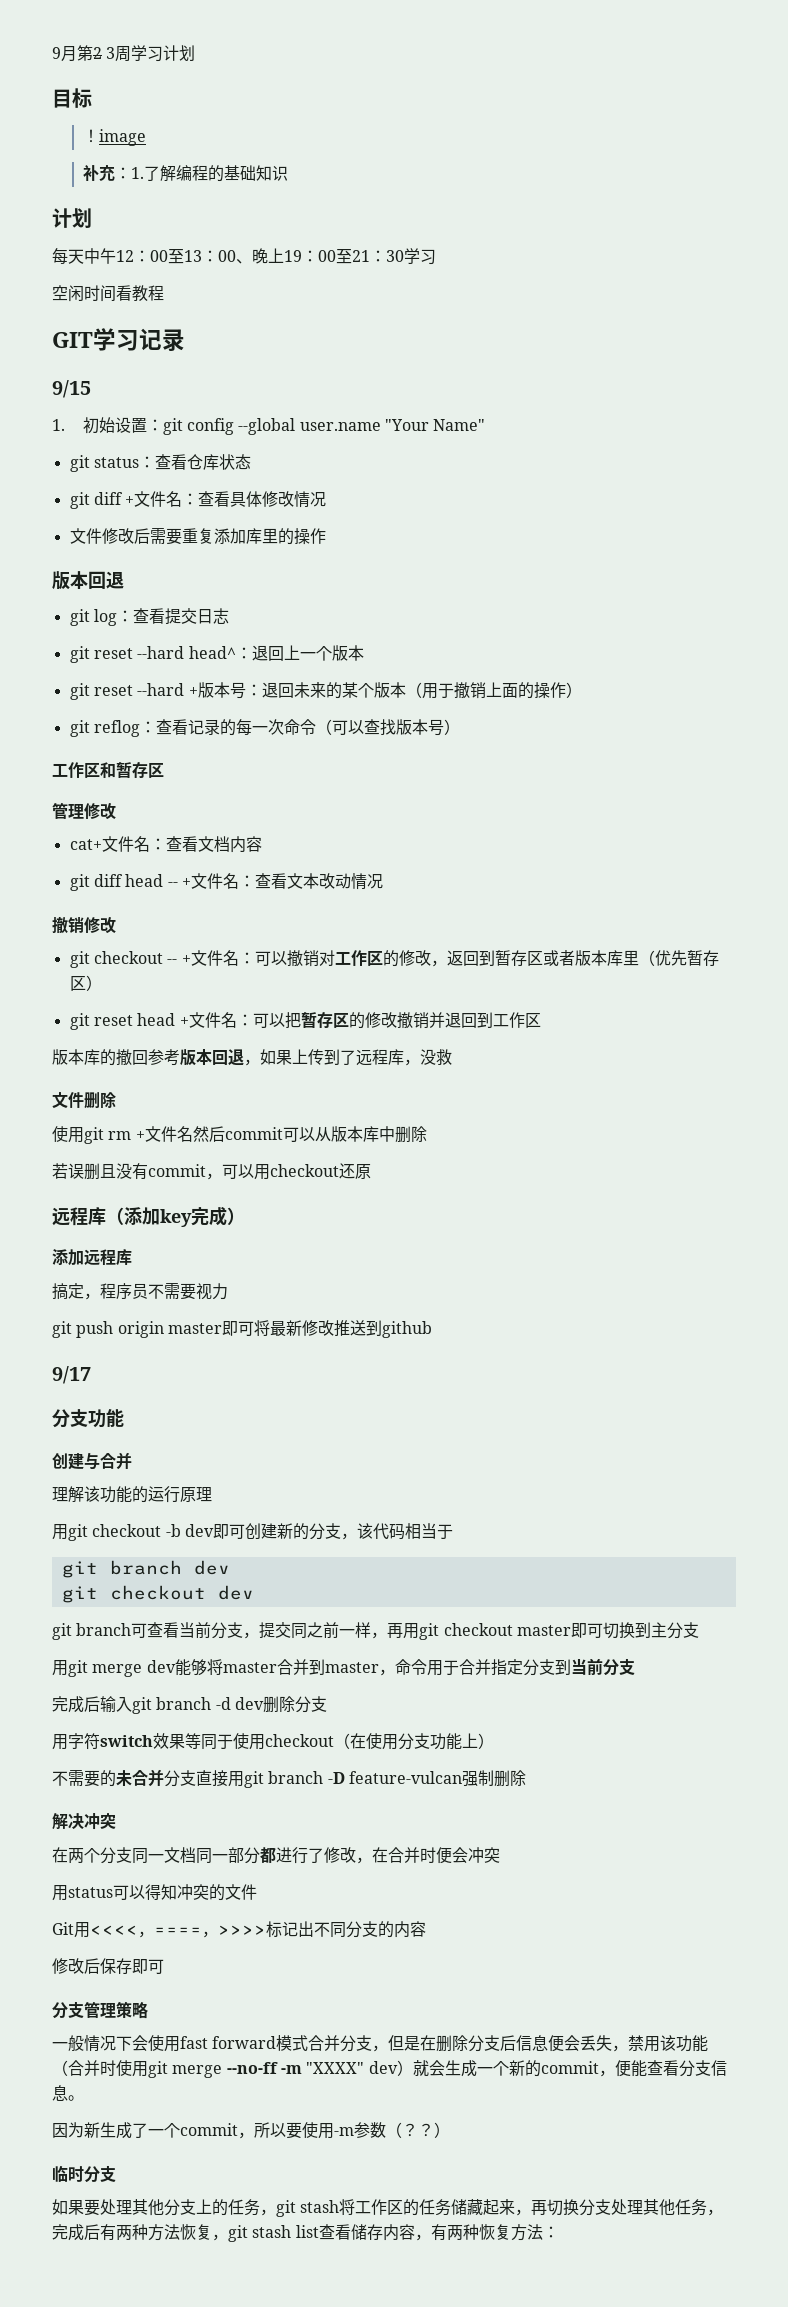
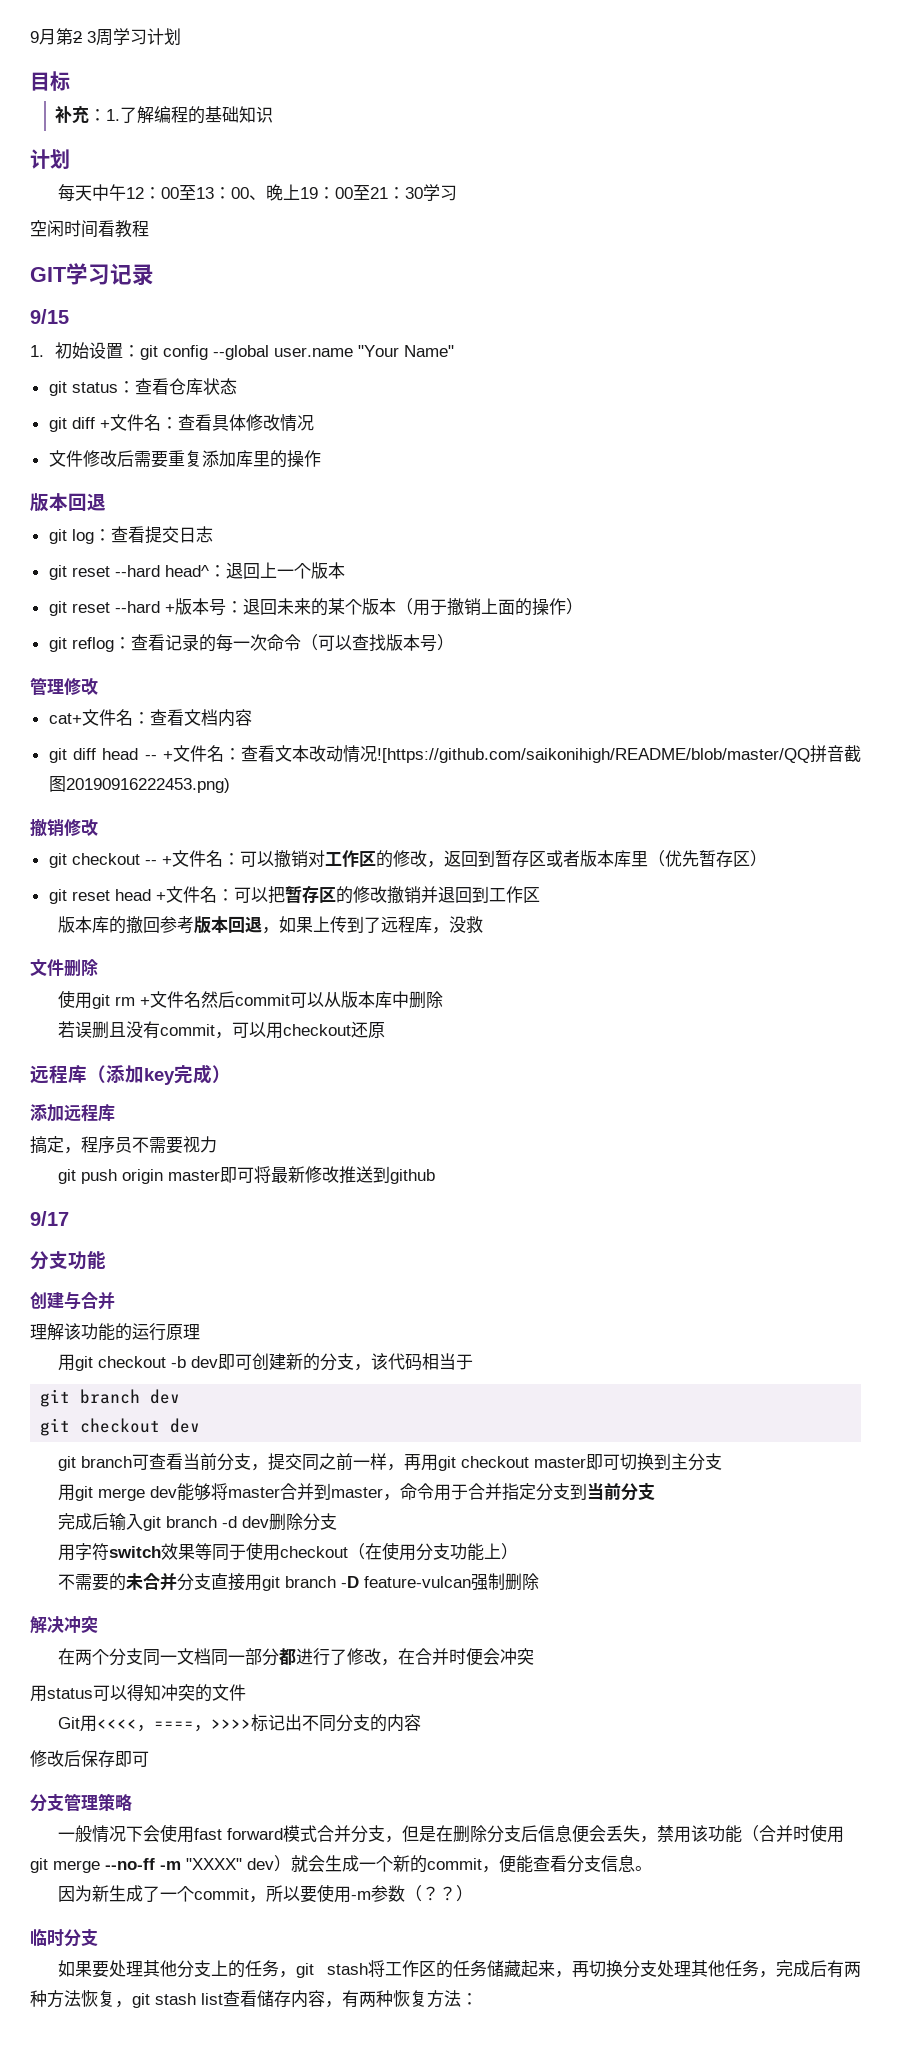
[82,129,146,146] // ！image -> (70, 81) none
[52,762,164,778] // 工作区和暂存区 -> (454, 642) none
(383, 881) none -> [376,745,861,763] [48,776,230,793] ![https://github.com/saikonihigh/README/blob/master/QQ拼音截图20190916222453.png)

